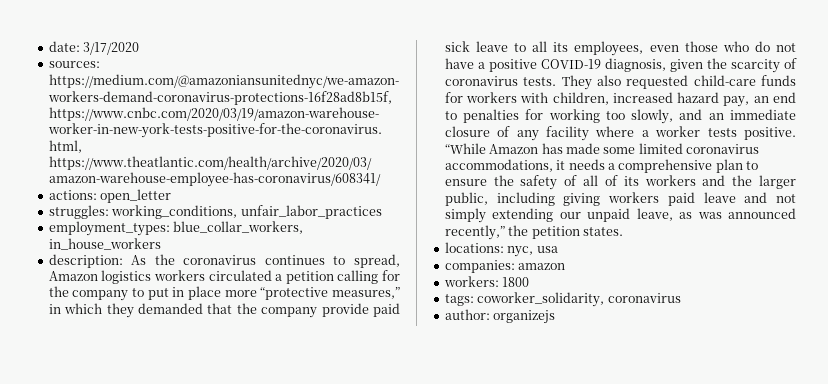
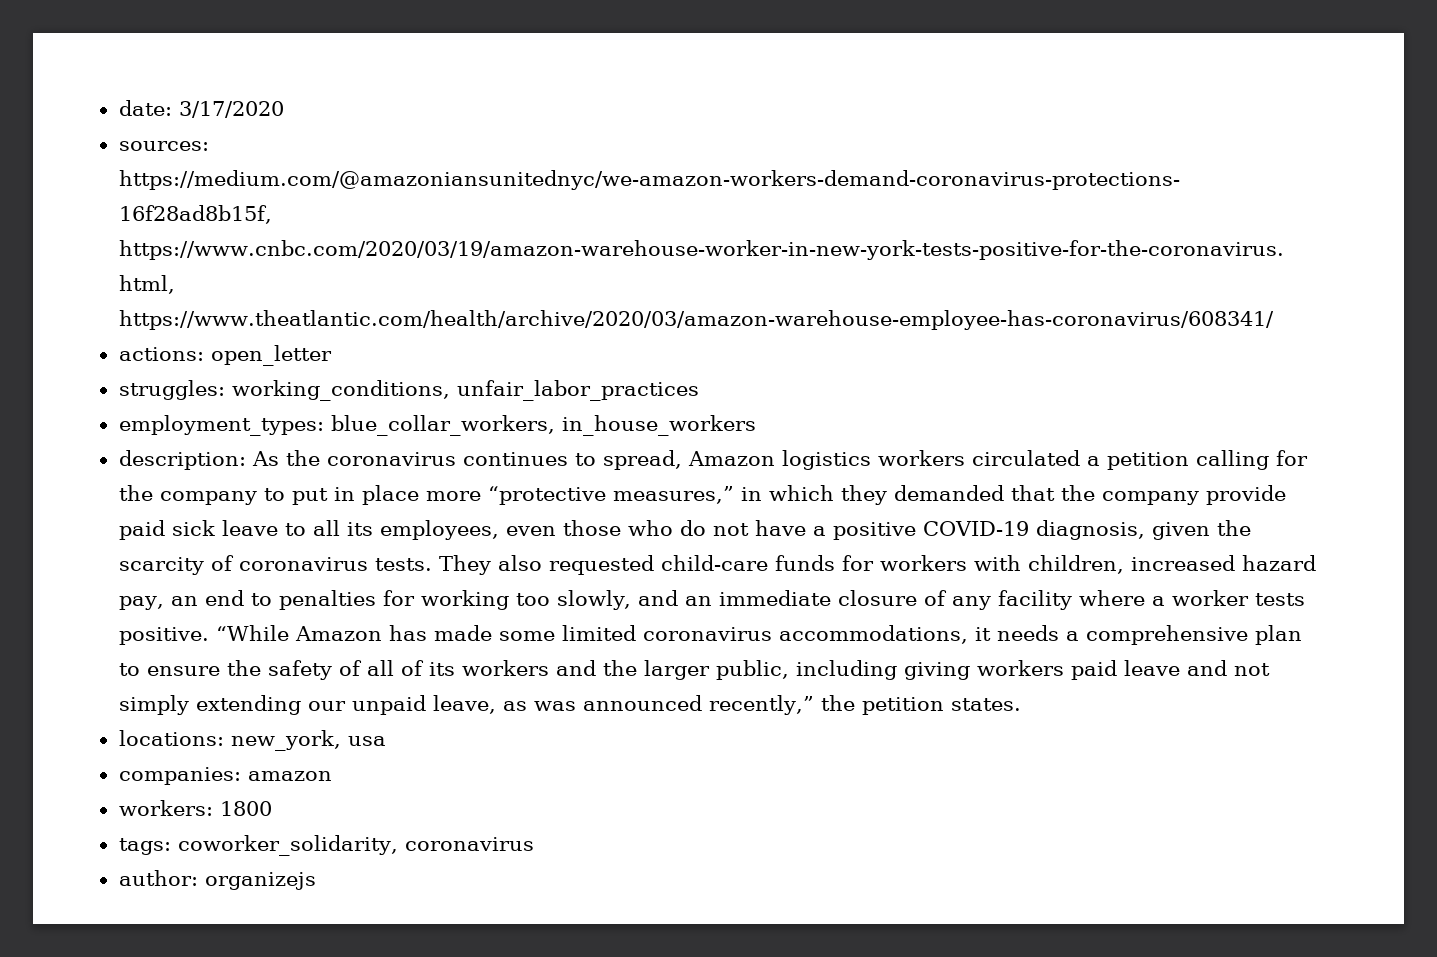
[507,246,534,257] nyc, -> [230,730,341,751] new_york,

